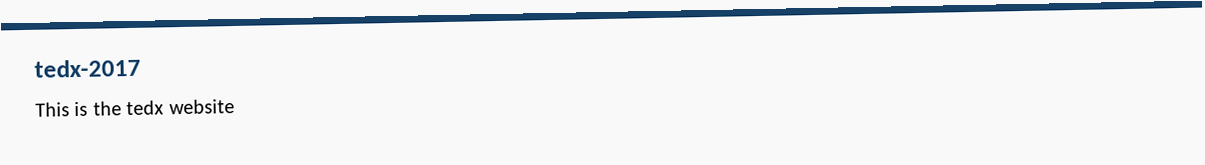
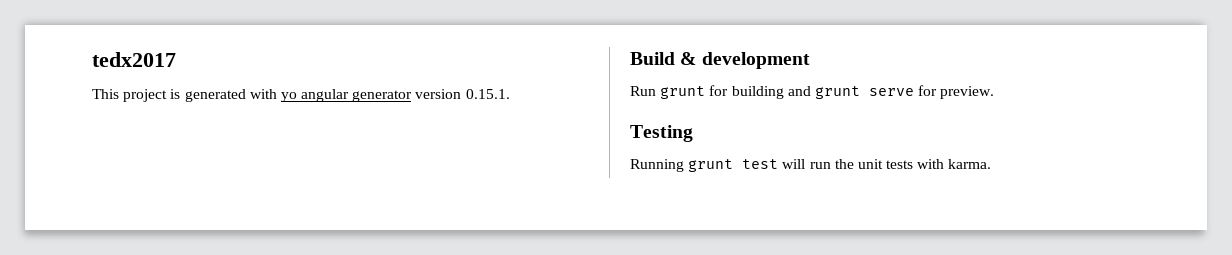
[34,58,141,78] tedx-2017 -> [92,52,176,67] tedx2017
[74,99,235,117] is the tedx website -> [123,89,510,102] [630,52,810,69] [630,85,995,99] [630,125,693,142] [630,159,992,172] project is generated with yo angular generator version 0.15.1. // Build & development // Run grunt for building and grunt serve for preview. // Testing // Running grunt test will run the unit tests with karma.

